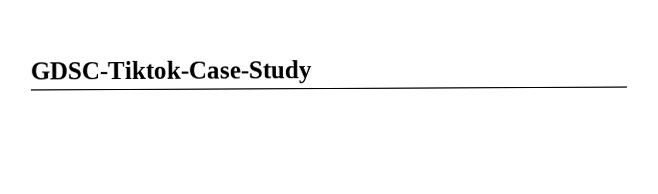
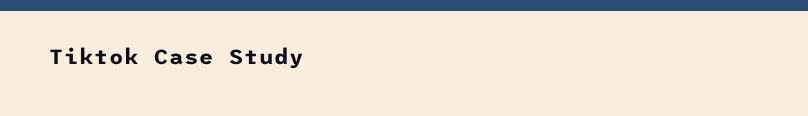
[30,60,312,85] GDSC-Tiktok-Case-Study -> [49,47,304,69] Tiktok Case Study

